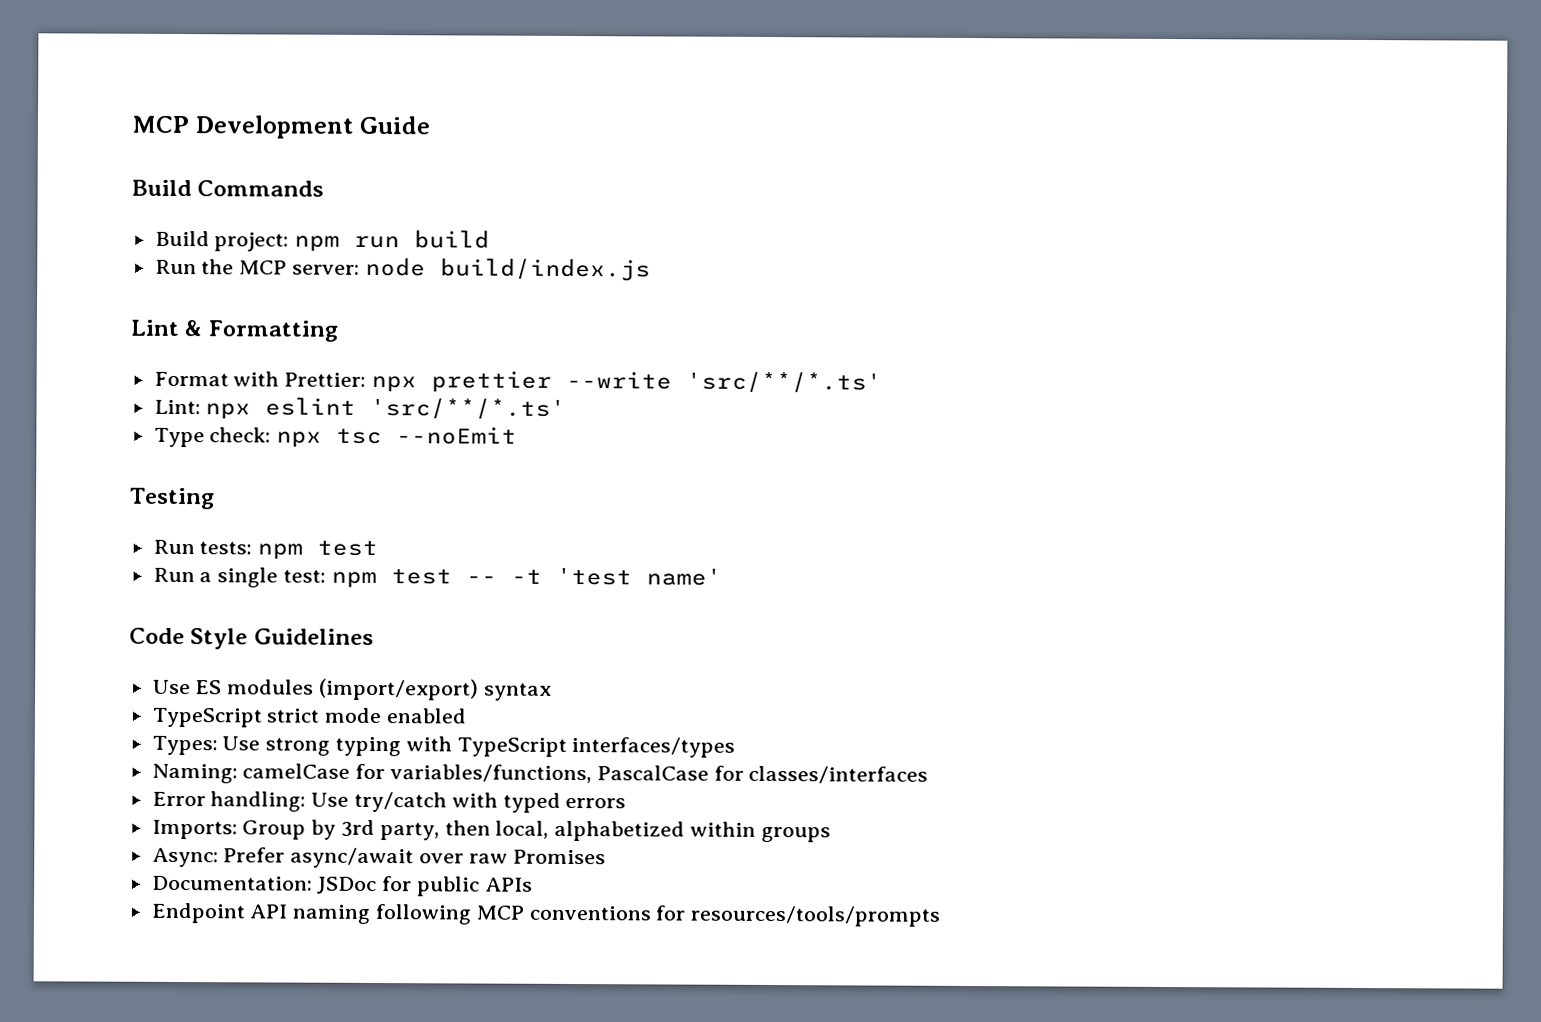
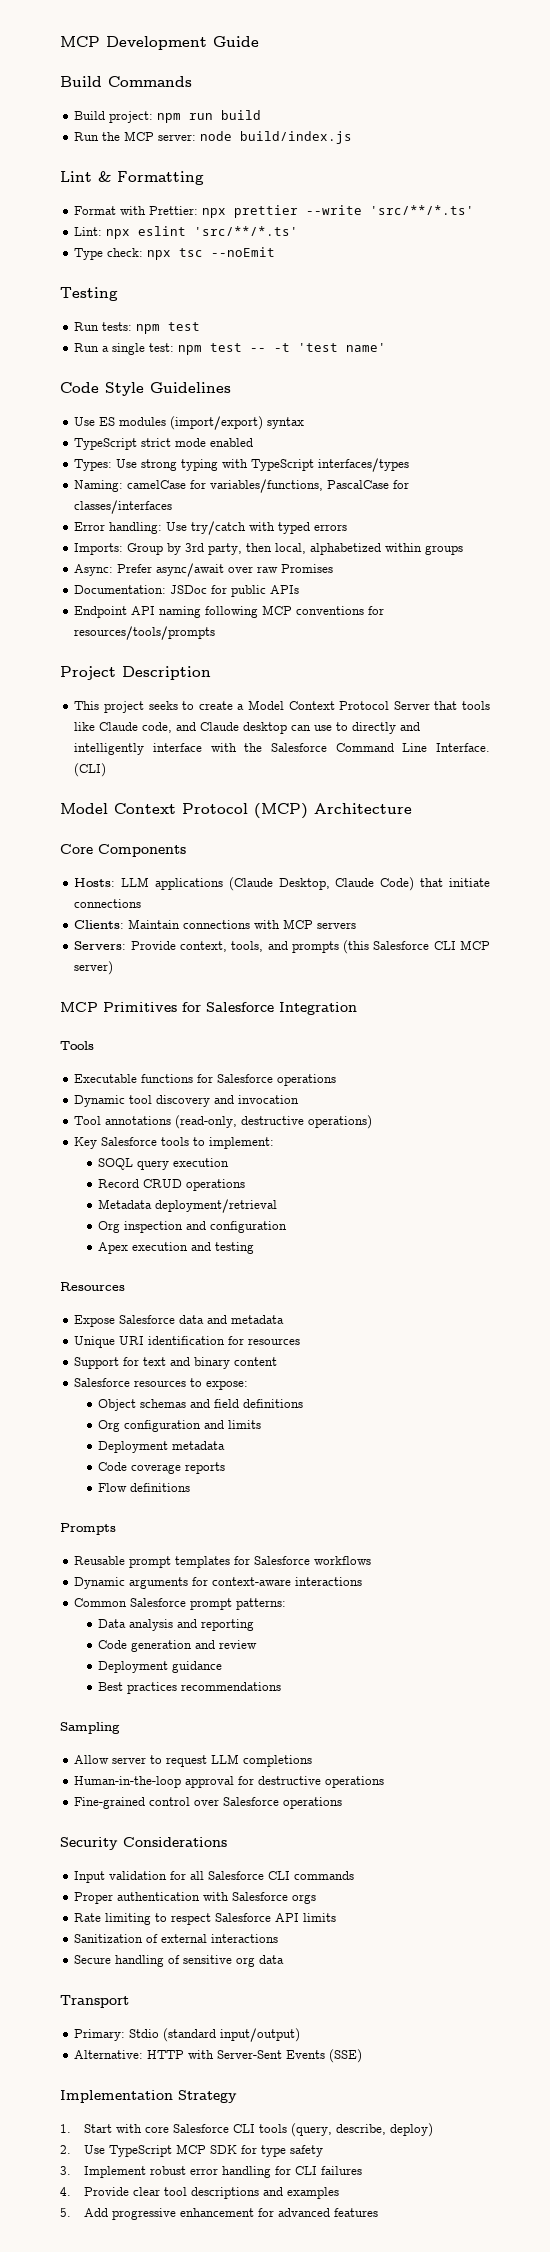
(941, 916) none -> [60,666,211,680] [74,700,490,713] [74,722,421,734] [74,743,490,755] [74,763,107,777] [60,803,412,819] [60,844,186,857] [74,877,490,891] [74,899,142,908] [74,919,357,929] [74,940,491,954] [74,961,114,975] [60,1002,357,1015] [60,1041,94,1050] [74,1074,337,1086] [74,1095,300,1107] [74,1115,373,1129] [74,1137,275,1149] [98,1158,230,1170] [98,1179,246,1191] [98,1199,278,1213] [98,1221,288,1233] [98,1242,255,1254] [60,1282,125,1291] [74,1315,285,1327] [74,1336,301,1348] [74,1357,278,1369] [74,1378,249,1390] [98,1399,304,1411] [98,1420,262,1432] [98,1441,226,1453] [98,1462,226,1474] [98,1483,191,1492] [60,1523,116,1535] [74,1556,372,1568] [74,1577,363,1589] [74,1598,287,1610] [98,1619,255,1631] [98,1640,258,1652] [98,1661,223,1673] [98,1682,282,1694] [60,1722,120,1734] [74,1754,313,1767] [74,1776,385,1788] [74,1797,343,1809] [60,1837,227,1850] [74,1871,355,1883] [74,1892,317,1904] [74,1913,337,1925] [74,1934,279,1943] [74,1955,285,1967] [60,1995,129,2008] [74,2028,301,2042] [74,2049,363,2063] [60,2090,237,2103] [60,2123,433,2137] [60,2144,323,2157] [60,2166,362,2178] [60,2187,339,2199] [60,2208,378,2220] // Project Description // This project seeks to create a Model Context Protocol Server that tools like Claude code, and Claude desktop can use to directly and intelligently interface with the Salesforce Command Line Interface. (CLI) // Model Context Protocol (MCP) Architecture // Core Components // Hosts: LLM applications (Claude Desktop, Claude Code) that initiate connections // Clients: Maintain connections with MCP servers // Servers: Provide context, tools, and prompts (this Salesforce CLI MCP server) // MCP Primitives for Salesforce Integration // Tools // Executable functions for Salesforce operations // Dynamic tool discovery and invocation // Tool annotations (read-only, destructive operations) // Key Salesforce tools to implement: // SOQL query execution // Record CRUD operations // Metadata deployment/retrieval // Org inspection and configuration // Apex execution and testing // Resources // Expose Salesforce data and metadata // Unique URI identification for resources // Support for text and binary content // Salesforce resources to expose: // Object schemas and field definitions // Org configuration and limits // Deployment metadata // Code coverage reports // Flow definitions // Prompts // Reusable prompt templates for Salesforce workflows // Dynamic arguments for context-aware interactions // Common Salesforce prompt patterns: // Data analysis and reporting // Code generation and review // Deployment guidance // Best practices recommendations // Sampling // Allow server to request LLM completions // Human-in-the-loop approval for destructive operations // Fine-grained control over Salesforce operations // Security Considerations // Input validation for all Salesforce CLI commands // Proper authentication with Salesforce orgs // Rate limiting to respect Salesforce API limits // Sanitization of external interactions // Secure handling of sensitive org data // Transport // Primary: Stdio (standard input/output) // Alternative: HTTP with Server-Sent Events (SSE) // Implementation Strategy // 1. Start with core Salesforce CLI tools (query, describe, deploy) // 2. Use TypeScript MCP SDK for type safety // 3. Implement robust error handling for CLI failures // 4. Provide clear tool descriptions and examples // 5. Add progressive enhancement for advanced features

